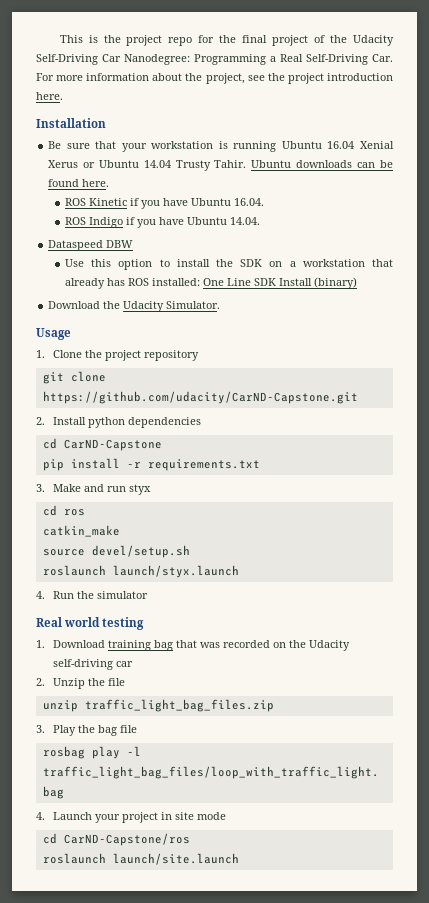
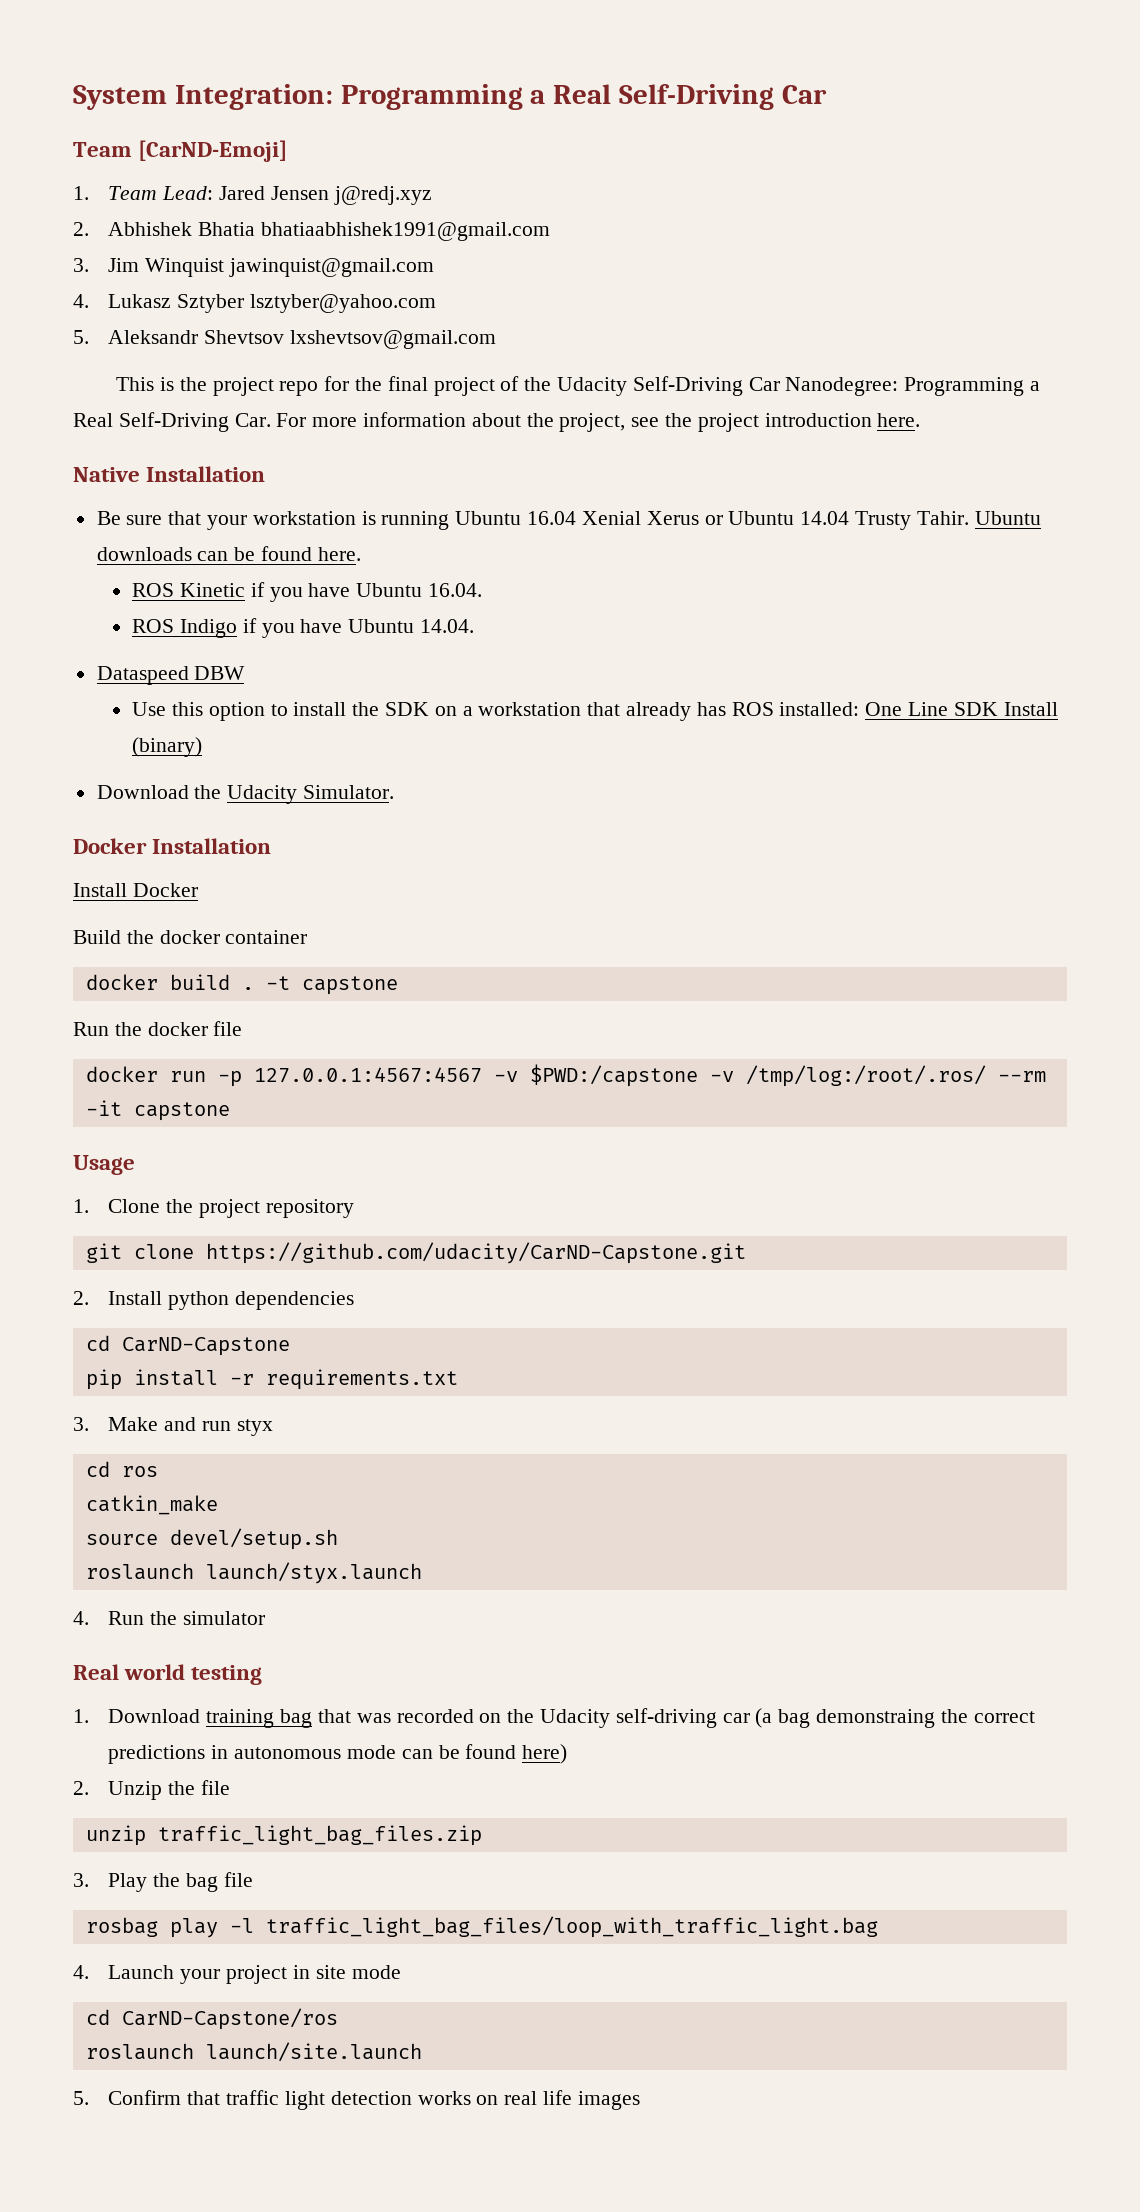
(59, 39) none -> [73,84,827,110] [73,140,288,162] [73,186,432,205] [73,222,551,241] [73,258,435,277] [73,294,437,313] [73,330,497,349] System Integration: Programming a Real Self-Driving Car // Team [CarND-Emoji] // 1. Team Lead: Jared Jensen j@redj.xyz // 2. Abhishek Bhatia bhatiaabhishek1991@gmail.com // 3. Jim Winquist jawinquist@gmail.com // 4. Lukasz Sztyber lsztyber@yahoo.com // 5. Aleksandr Shevtsov lxshevtsov@gmail.com //
(63, 96) none -> [73,467,140,482] Native
(221, 305) none -> [73,838,272,854] [73,883,198,897] [73,930,308,944] [85,974,398,995] [73,1021,243,1036] [85,1064,1046,1087] [85,1100,230,1121] // Docker Installation // Install Docker // Build the docker container // docker build . -t capstone // Run the docker file // docker run -p 127.0.0.1:4567:4567 -v $PWD:/capstone -v /tmp/log:/root/.ros/ --rm -it capstone
(133, 664) none -> [755,1708,1035,1728] [108,1744,568,1764] (a bag demonstraing the correct predictions in autonomous mode can be found here)
(239, 859) none -> [73,2090,640,2110] // 5. Confirm that traffic light detection works on real life images

